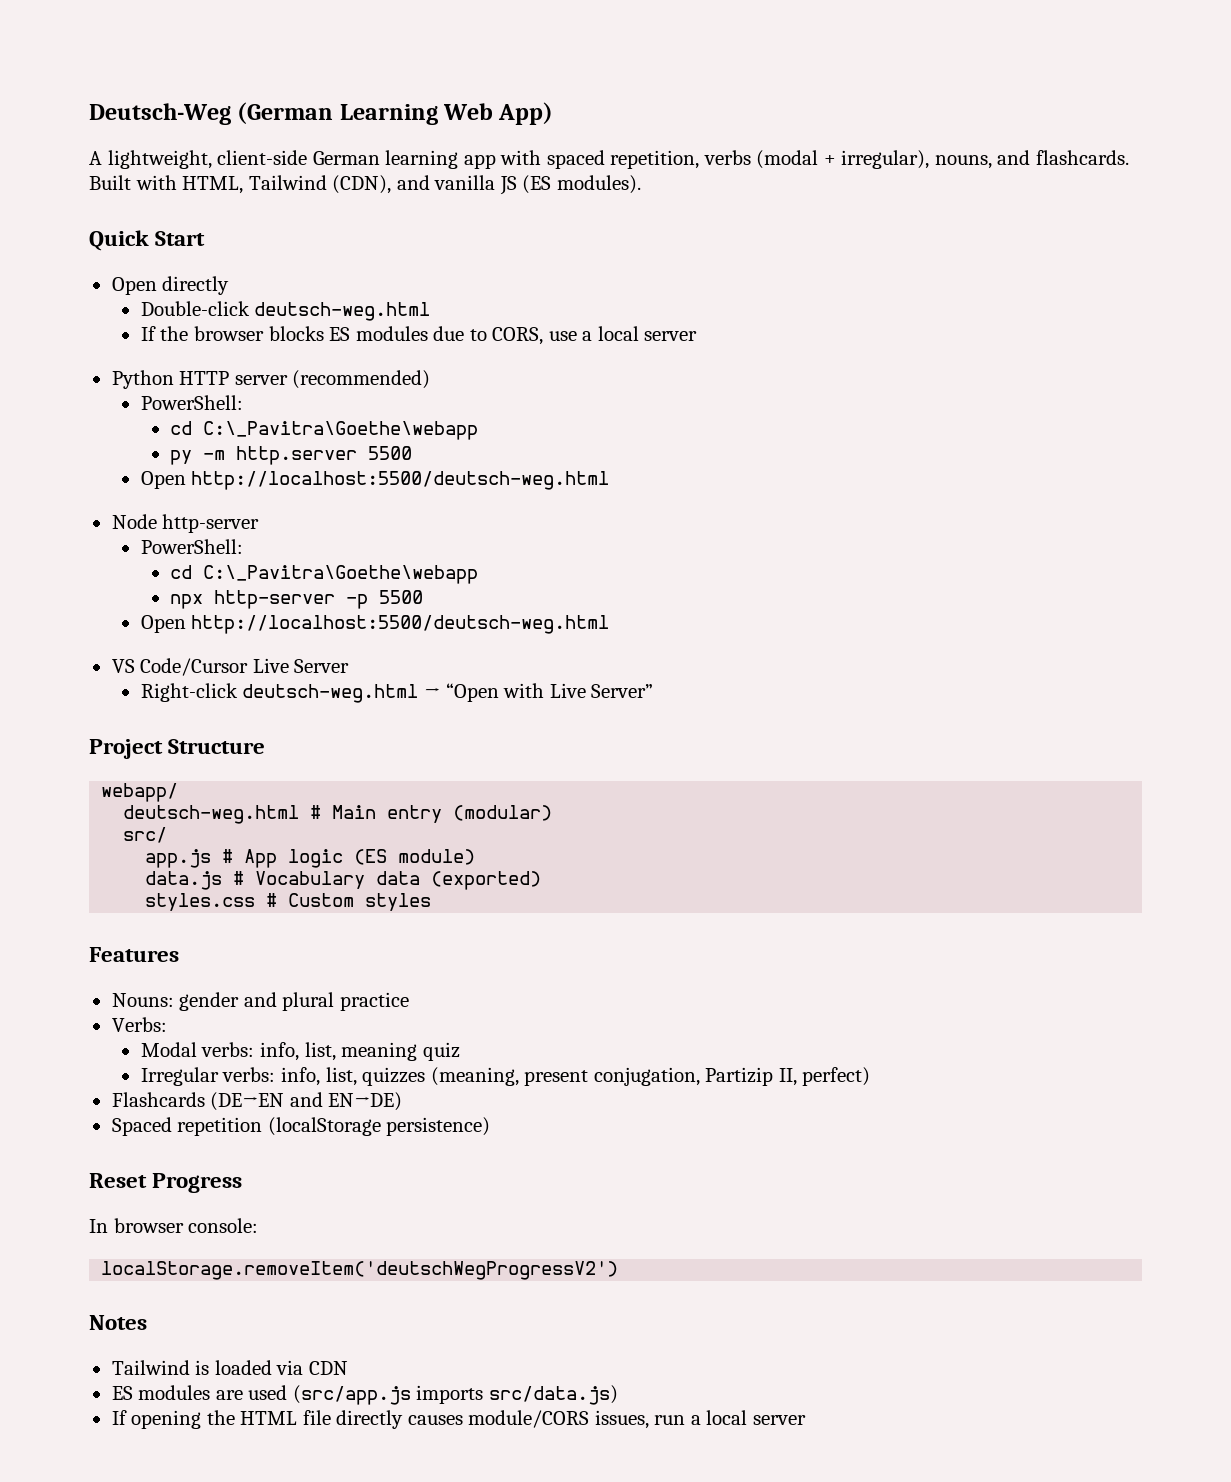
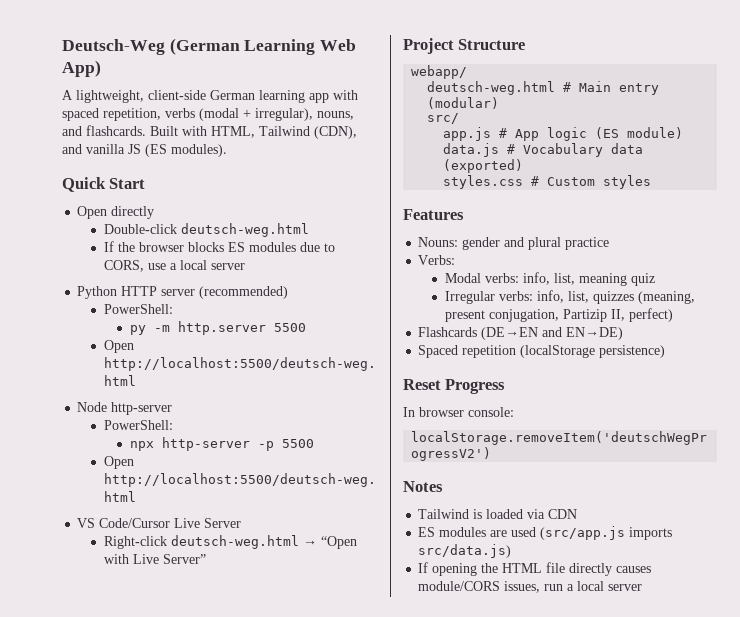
[170,421,479,440] // cd C:\_Pavitra\Goethe\webapp -> (173, 309) none
[170,565,479,584] // cd C:\_Pavitra\Goethe\webapp -> (173, 425) none

